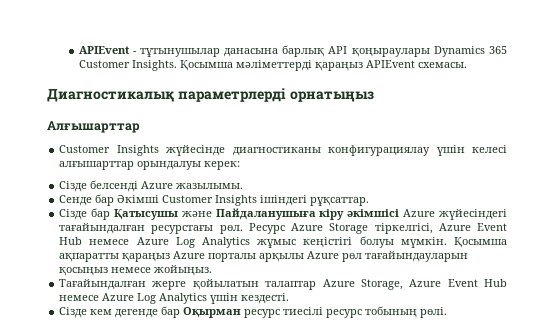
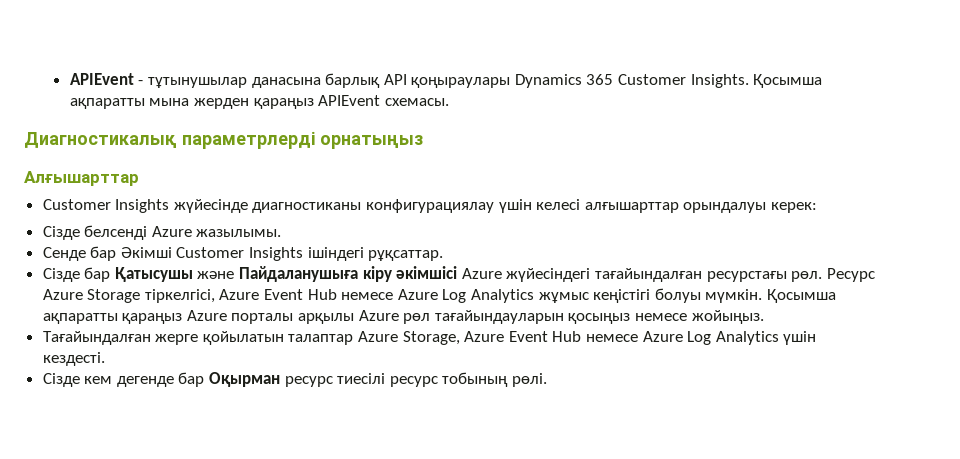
[235,60,312,71] мәліметтерді -> [69,98,249,109] ақпаратты мына жерден

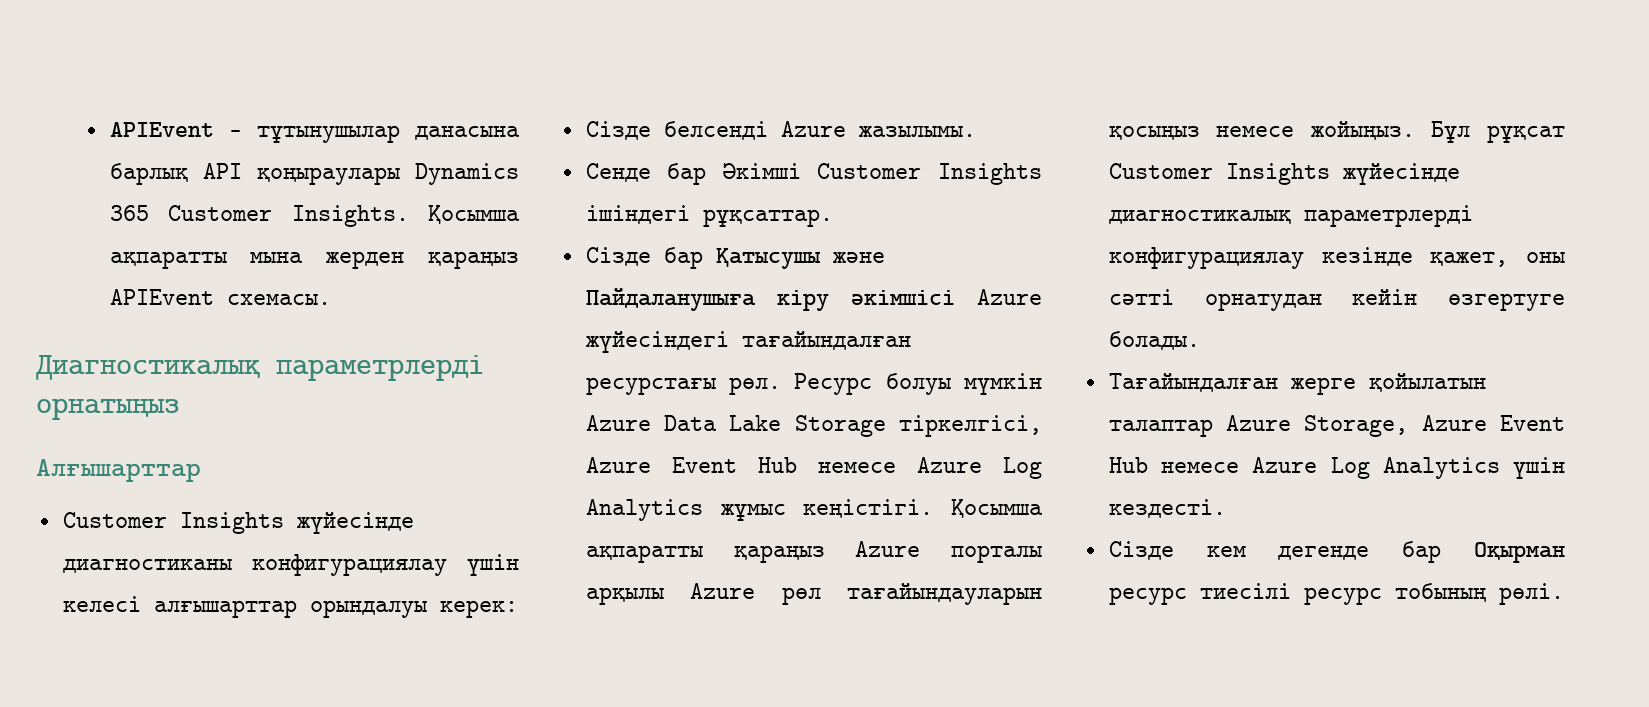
[42,289,83,300] Azure -> [885,373,1042,395] [585,415,782,431] болуы мүмкін Azure Data Lake
[593,288,763,303] кеңістігі болуы мүмкін. -> [803,499,934,518] кеңістігі.
(764, 317) none -> [1431,121,1565,143] [1108,163,1460,185] [1108,205,1473,227] [1108,247,1565,269] [1108,289,1565,311] [1108,331,1200,350] Бұл рұқсат Customer Insights жүйесінде диагностикалық параметрлерді конфигурациялау кезінде қажет, оны сәтті орнатудан кейін өзгертуге болады.

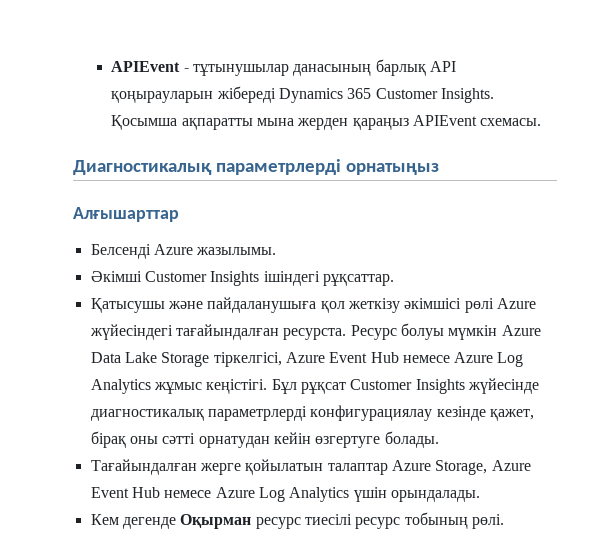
[415,126,520,140] данасына -> [293,64,372,76] данасының
[256,167,400,185] қоңыраулары -> [111,86,276,103] қоңырауларын жібереді
[62,512,414,534] [62,554,519,576] [62,596,518,618] [585,121,768,140] Customer Insights жүйесінде диагностиканы конфигурациялау үшін келесі алғышарттар орындалуы керек: // Сізде белсенді -> [90,244,151,259] Белсенді
[585,163,707,185] Сенде бар -> (277, 251) none
[585,247,885,269] [585,288,955,311] Сізде бар Қатысушы және Пайдаланушыға кіру әкімшісі -> [90,297,494,313] Қатысушы және пайдаланушыға қол жеткізу әкімшісі рөлі
[585,377,782,395] ресурстағы рөл. -> [283,328,347,340] ресурста.
[951,499,1043,518] [585,541,1042,563] [585,583,1042,605] [1108,121,1415,140] Қосымша ақпаратты қараңыз Azure порталы арқылы Azure рөл тағайындауларын қосыңыз немесе жойыңыз. -> (268, 386) none
(1509, 259) none -> [90,431,126,448] бірақ
[1108,499,1226,518] [1108,541,1442,563] кездесті. // Сізде кем дегенде бар -> [390,490,480,502] [90,514,176,529] орындалады. // Кем дегенде

